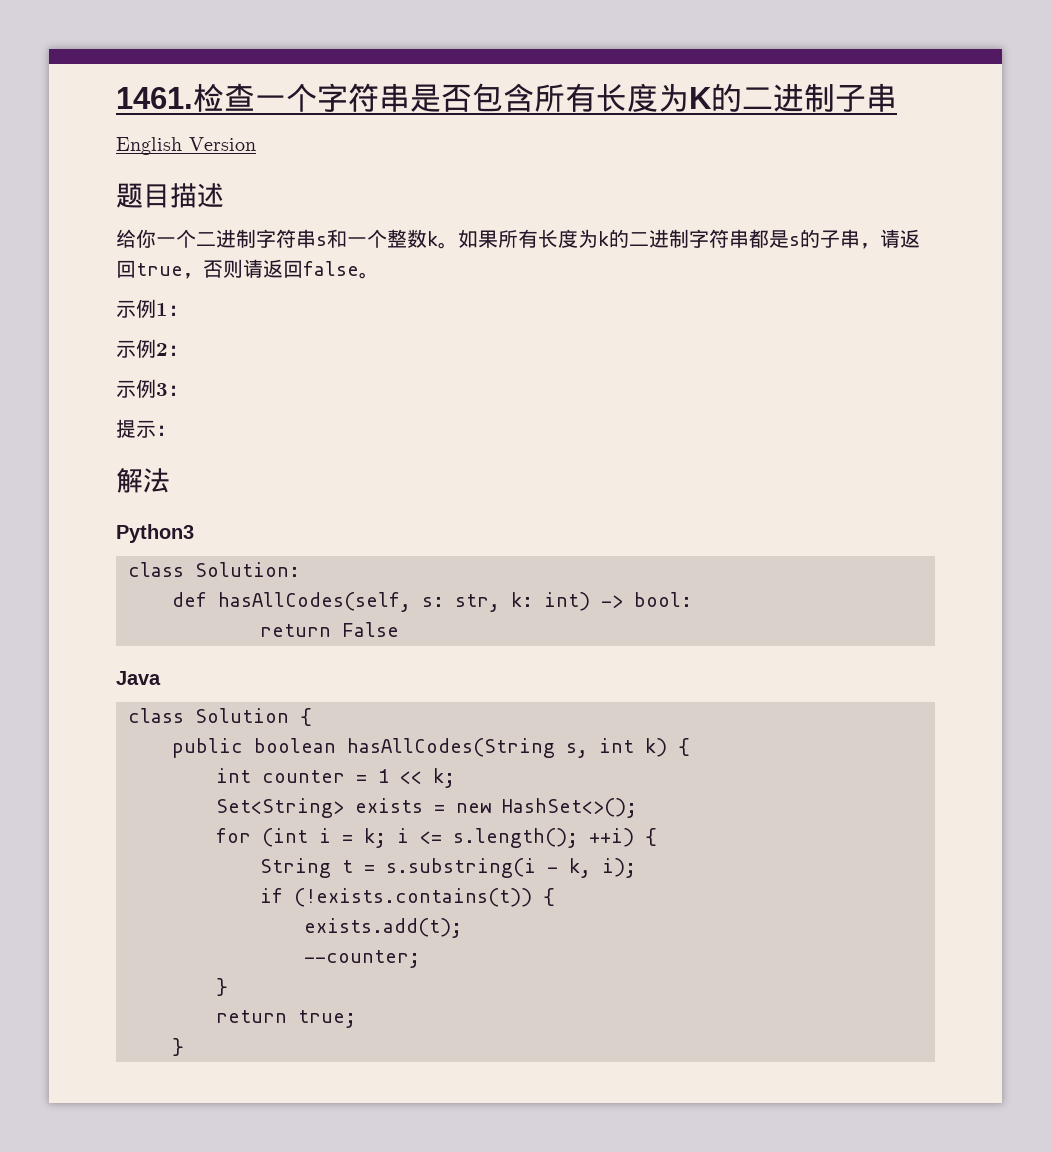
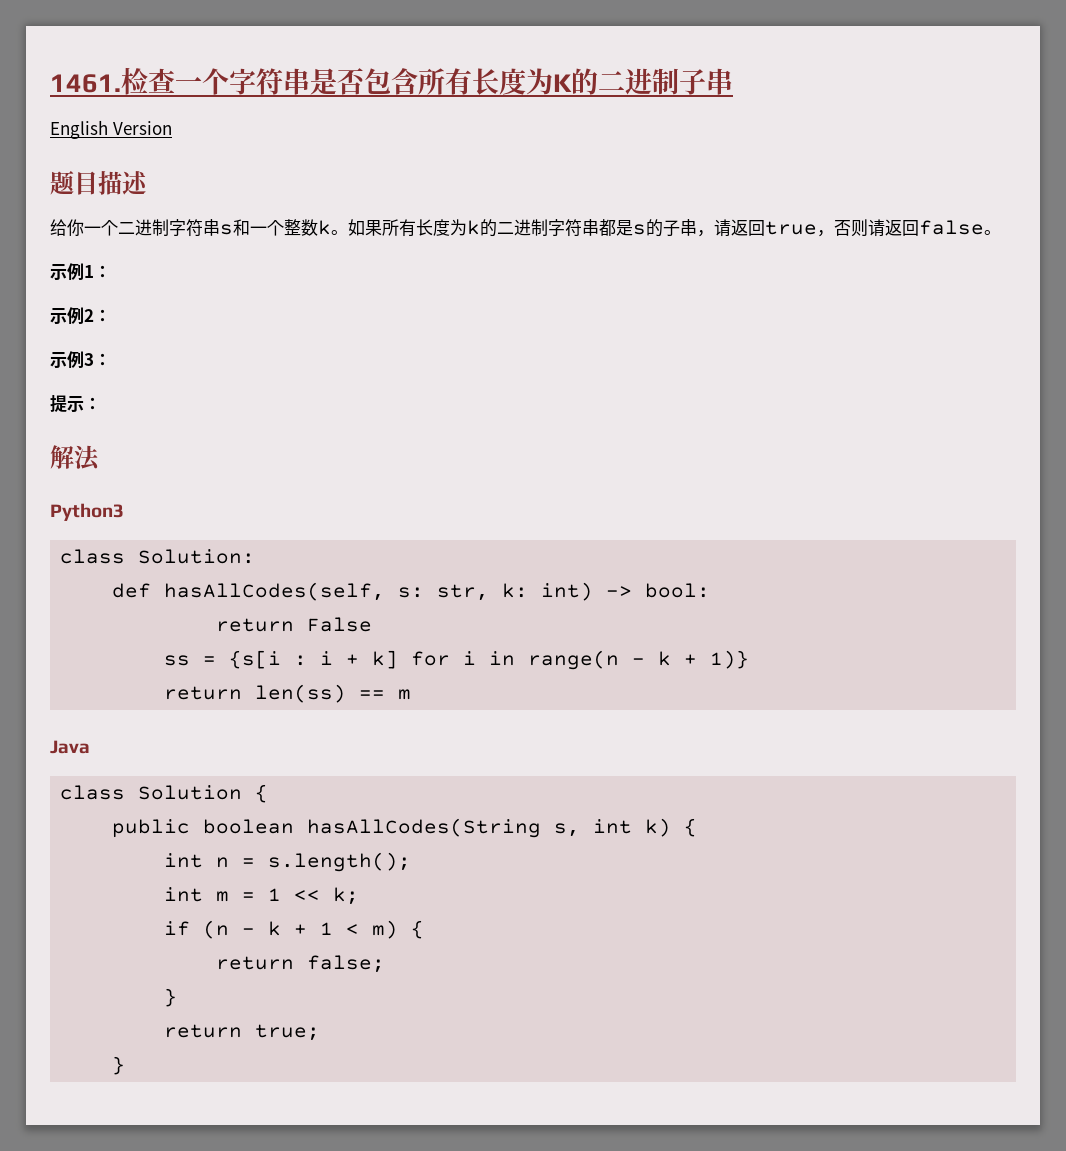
(399, 629) none -> [164,650,750,670] [164,684,412,703] // ss = {s[i : i + k] for i in range(n - k + 1)} // return len(ss) == m
[262,770,345,783] counter -> [216,852,412,872] [164,887,230,902] n = s.length(); // int m
[216,798,637,818] [216,828,657,848] [260,858,636,878] [260,888,555,907] [304,918,462,938] [304,950,420,968] Set<String> exists = new HashSet<>(); // for (int i = k; i <= s.length(); ++i) { // String t = s.substring(i - k, i); // if (!exists.contains(t)) { // exists.add(t); // --counter; -> [164,920,425,939] [216,955,386,973] if (n - k + 1 < m) { // return false;

